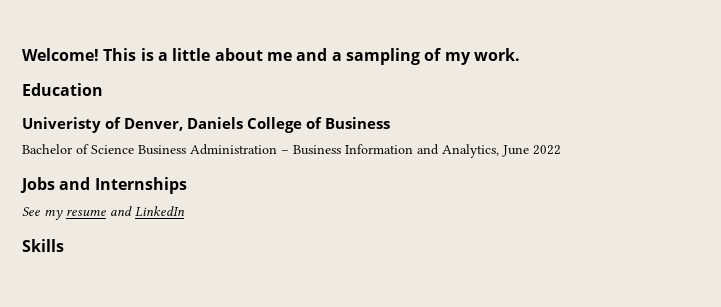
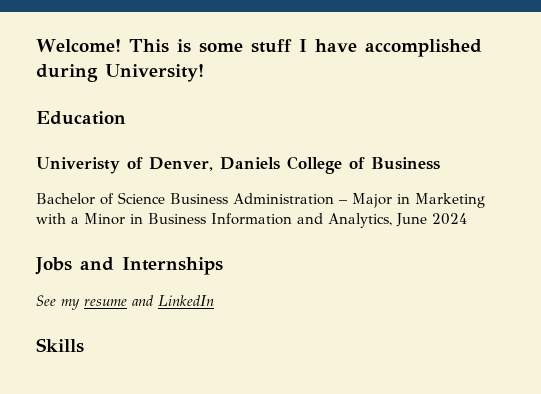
[157,48,520,65] a little about me and a sampling of my work. -> [198,39,482,57] [36,64,204,82] some stuff I have accomplished during University!
(289, 152) none -> [352,193,485,208] [36,213,143,225] Major in Marketing with a Minor in
[533,145,561,155] 2022 -> [432,213,467,225] 2024

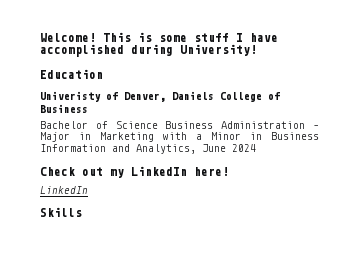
[35,257,223,275] [36,295,154,310] Jobs and Internships // See my resume and -> [40,166,229,178] Check out my LinkedIn here! //

